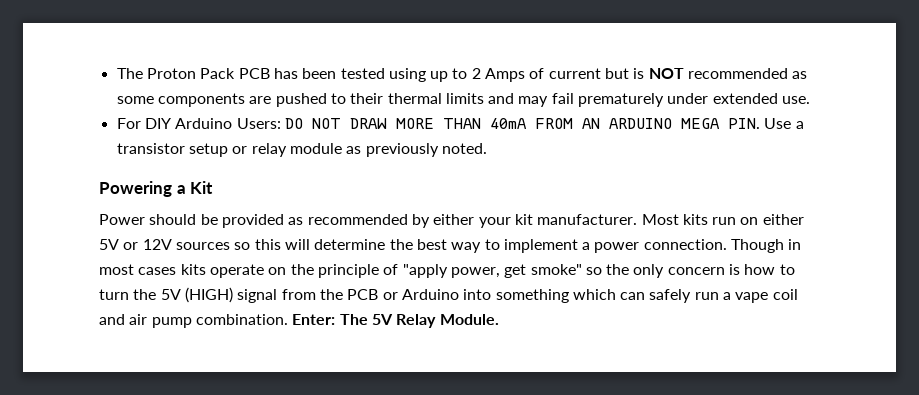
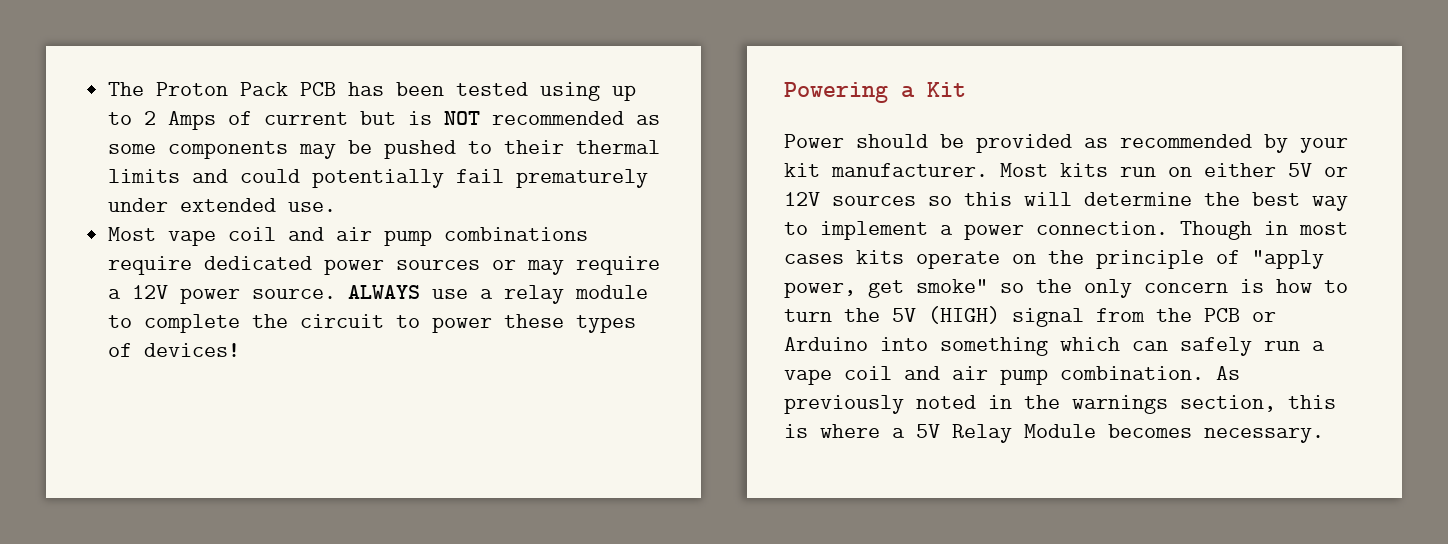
[249,96,272,104] are -> [299,140,373,159] may be
[518,96,549,107] may -> [240,169,445,188] could potentially
[116,118,804,129] [116,143,487,157] For DIY Arduino Users: DO NOT DRAW MORE THAN 40mA FROM AN ARDUINO MEGA PIN. Use a transistor setup or relay module as previously noted. -> [108,227,589,246] [108,256,661,275] [108,285,649,304] [108,314,637,333] [108,343,241,357] Most vape coil and air pump combinations require dedicated power sources or may require a 12V power source. ALWAYS use a relay module to complete the circuit to power these types of devices!
[433,214,475,225] either -> (1288, 143) none
[292,314,499,328] Enter: The 5V Relay Module. -> [1216,366,1240,380] [784,395,1336,414] [784,424,1324,443] As previously noted in the warnings section, this is where a 5V Relay Module becomes necessary.

